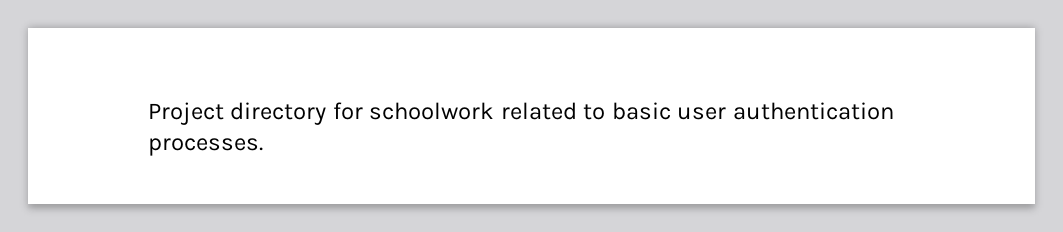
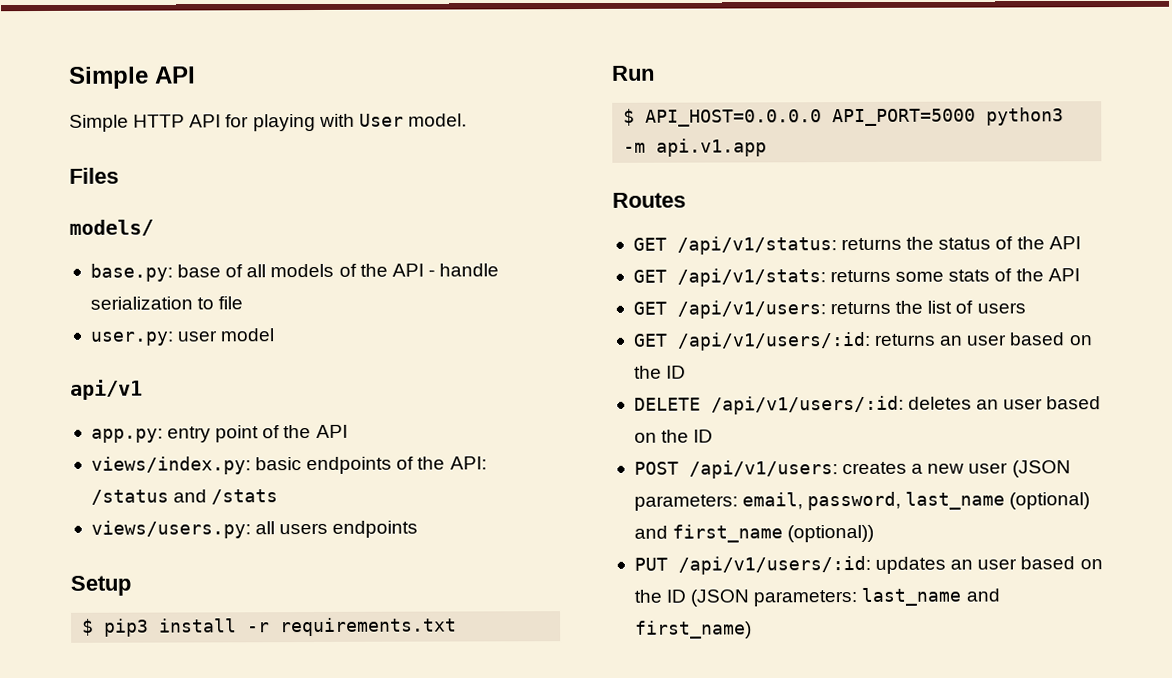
[148,102,894,125] [148,138,263,156] Project directory for schoolwork related to basic user authentication processes. -> [68,66,196,89] [69,113,467,132] [69,167,119,184] [69,219,154,236] [89,263,500,282] [89,296,244,310] [89,328,276,346] [70,379,143,400] [90,424,348,443] [90,456,487,475] [90,489,279,505] [90,520,419,539] [70,575,131,596] [82,617,458,637] [611,65,655,81] [623,107,1065,127] [623,138,768,157] [612,192,686,208] [632,236,1081,255] [632,268,1080,287] [632,300,1026,319] [632,331,1093,351] [633,365,687,379] [633,395,1102,415] [633,429,714,443] [633,460,1071,479] [633,491,1091,511] [633,524,875,543] [633,555,1103,575] [633,587,1000,607] [634,620,752,639] Simple API // Simple HTTP API for playing with User model. // Files // models/ // base.py: base of all models of the API - handle serialization to file // user.py: user model // api/v1 // app.py: entry point of the API // views/index.py: basic endpoints of the API: /status and /stats // views/users.py: all users endpoints // Setup // $ pip3 install -r requirements.txt // Run // $ API_HOST=0.0.0.0 API_PORT=5000 python3 -m api.v1.app // Routes // GET /api/v1/status: returns the status of the API // GET /api/v1/stats: returns some stats of the API // GET /api/v1/users: returns the list of users // GET /api/v1/users/:id: returns an user based on the ID // DELETE /api/v1/users/:id: deletes an user based on the ID // POST /api/v1/users: creates a new user (JSON parameters: email, password, last_name (optional) and first_name (optional)) // PUT /api/v1/users/:id: updates an user based on the ID (JSON parameters: last_name and first_name)

